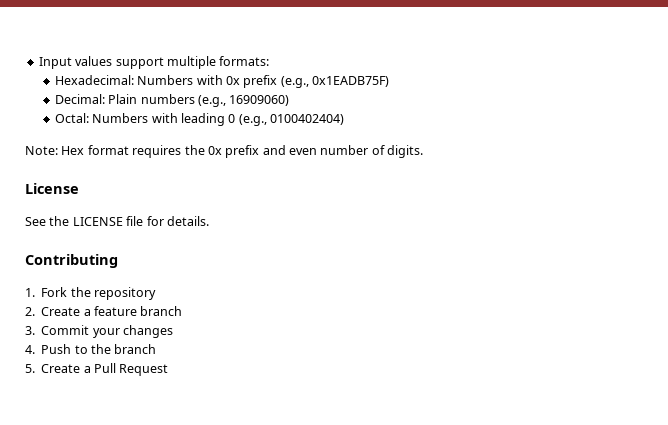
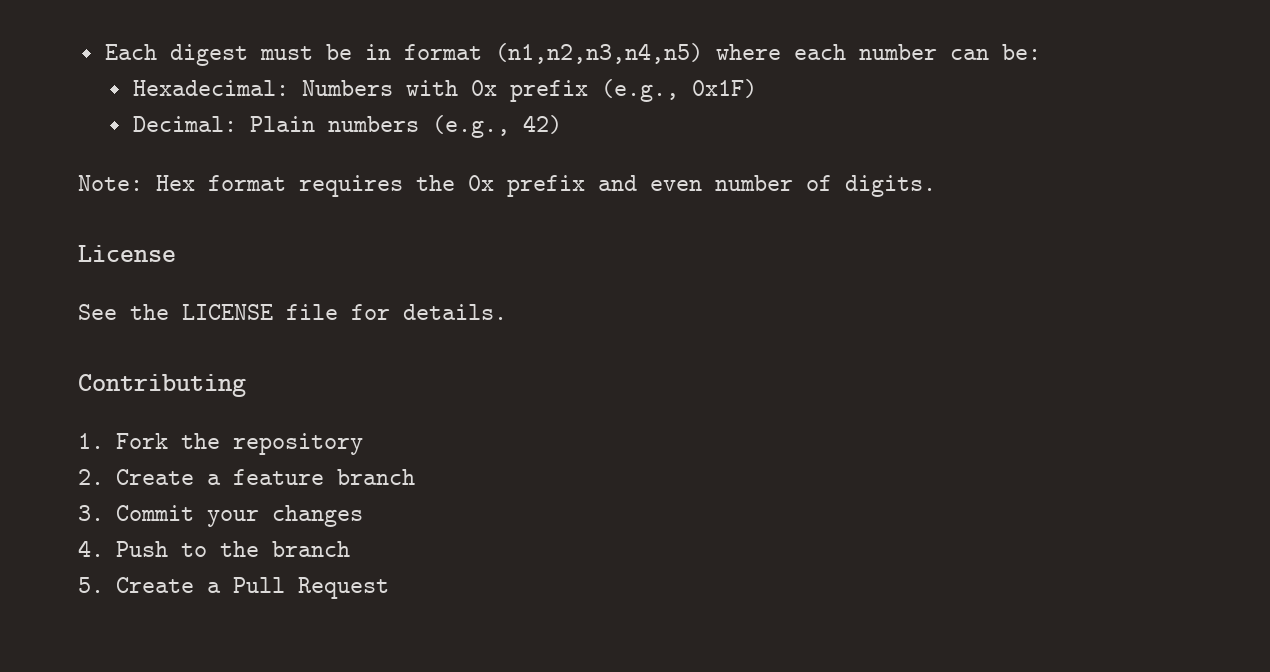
[38,56,270,69] Input values support multiple formats: -> [104,43,1041,66] Each digest must be in format (n1,n2,n3,n4,n5) where each number can be:
[312,76,390,87] 0x1EADB75F) -> [692,79,758,98] 0x1F)
[229,95,290,106] [54,113,345,126] 16909060) // Octal: Numbers with leading 0 (e.g., 0100402404) -> [523,115,563,134] 42)

